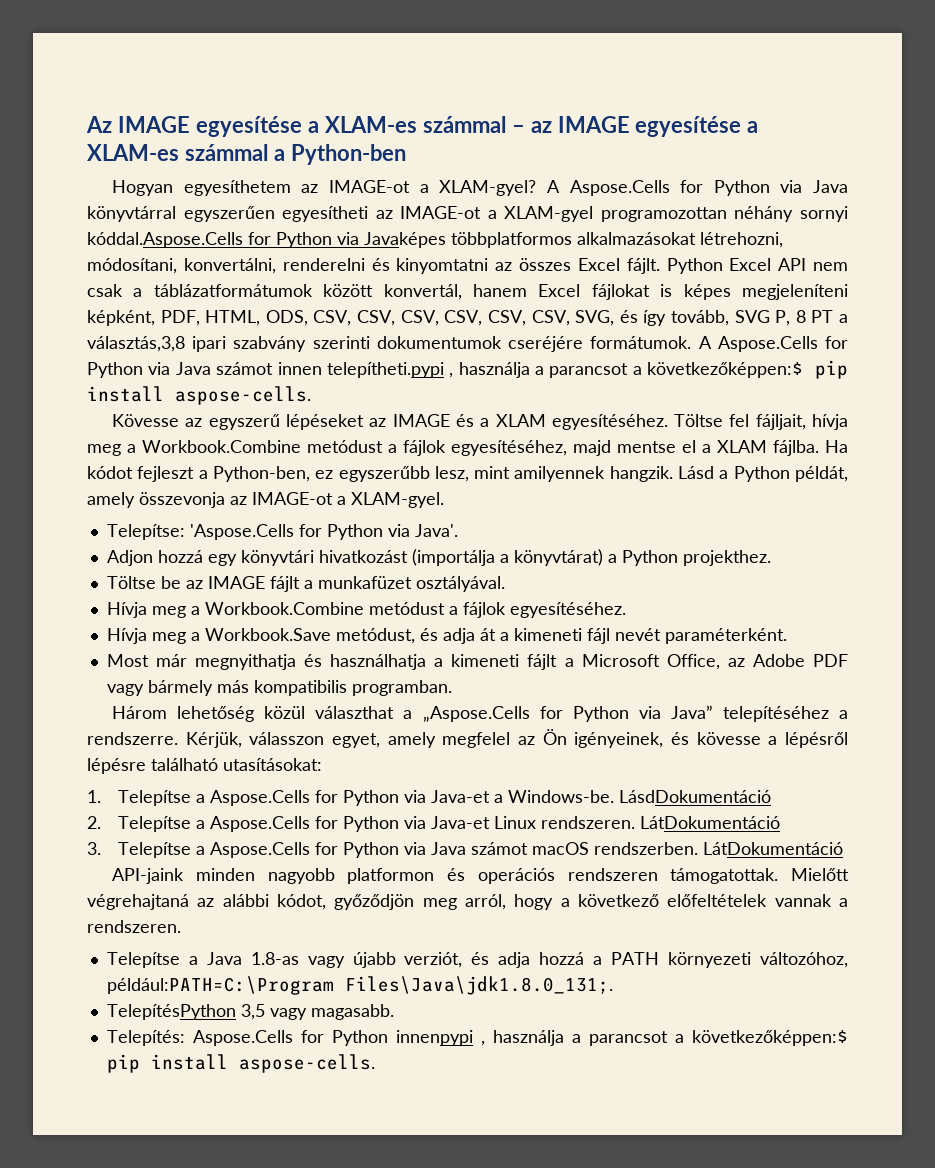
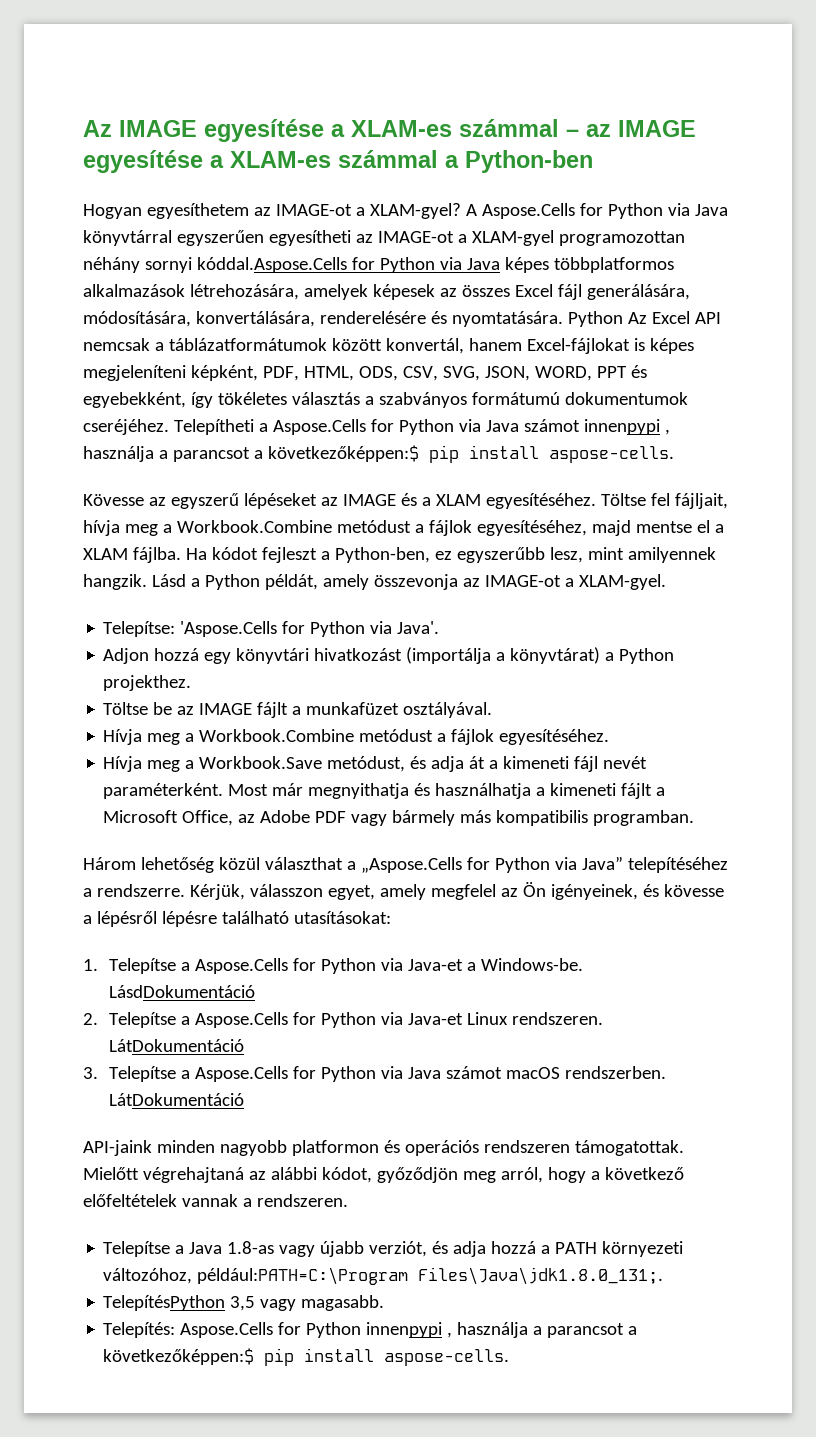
[364,232,783,248] [87,258,849,274] [87,284,123,297] Javaképes többplatformos alkalmazásokat létrehozni, módosítani, konvertálni, renderelni és kinyomtatni az összes Excel fájlt. Python Excel API nem csak -> [466,257,674,273] [83,284,690,300] [83,311,721,327] [83,338,150,351] Java képes többplatformos alkalmazások létrehozására, amelyek képesek az összes Excel fájl generálására, módosítására, konvertálására, renderelésére és nyomtatására. Python Az Excel API nemcsak
[538,284,650,300] Excel fájlokat -> [526,338,630,354] Excel-fájlokat
[357,310,848,326] [87,336,848,352] [87,362,444,378] CSV, CSV, CSV, CSV, CSV, SVG, és így tovább, SVG P, 8 PT a választás,3,8 ipari szabvány szerinti dokumentumok cseréjére formátumok. A Aspose.Cells for Python via Java számot innen telepítheti.pypi -> [442,365,647,381] [83,392,688,408] [83,419,660,435] SVG, JSON, WORD, PPT és egyebekként, így tökéletes választás a szabványos formátumú dokumentumok cseréjéhez. Telepítheti a Aspose.Cells for Python via Java számot innenpypi
(787, 636) // -> (224, 791) none

